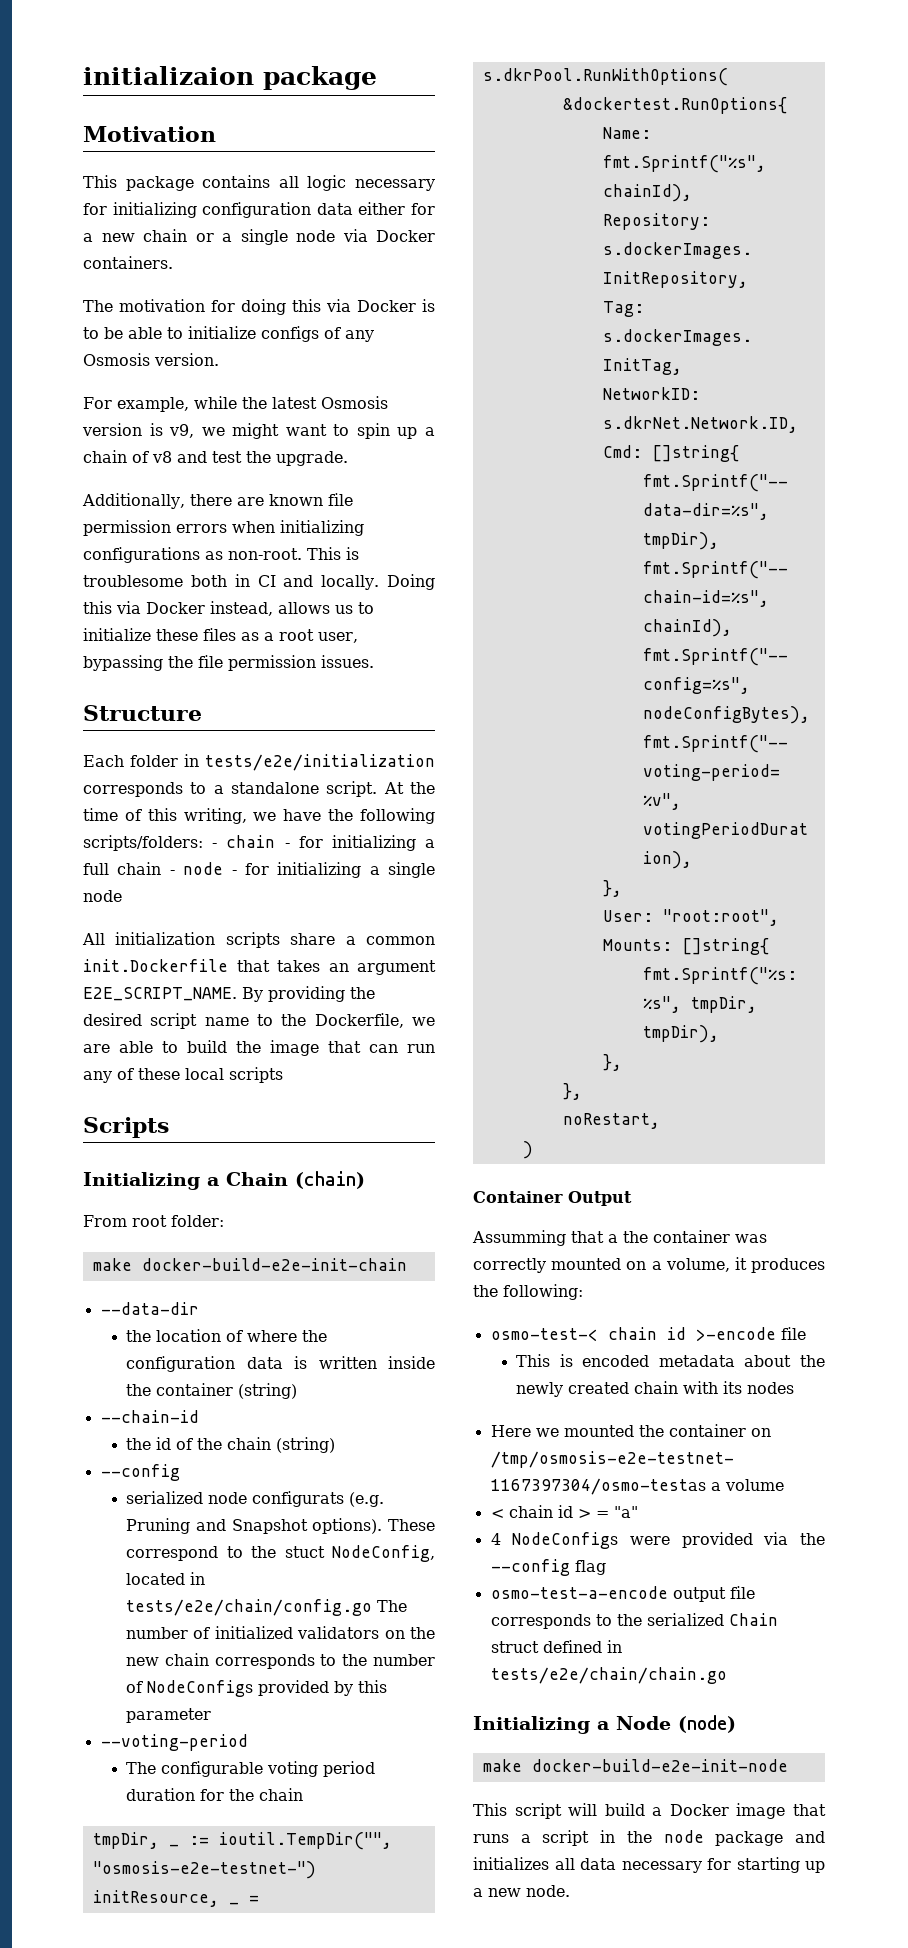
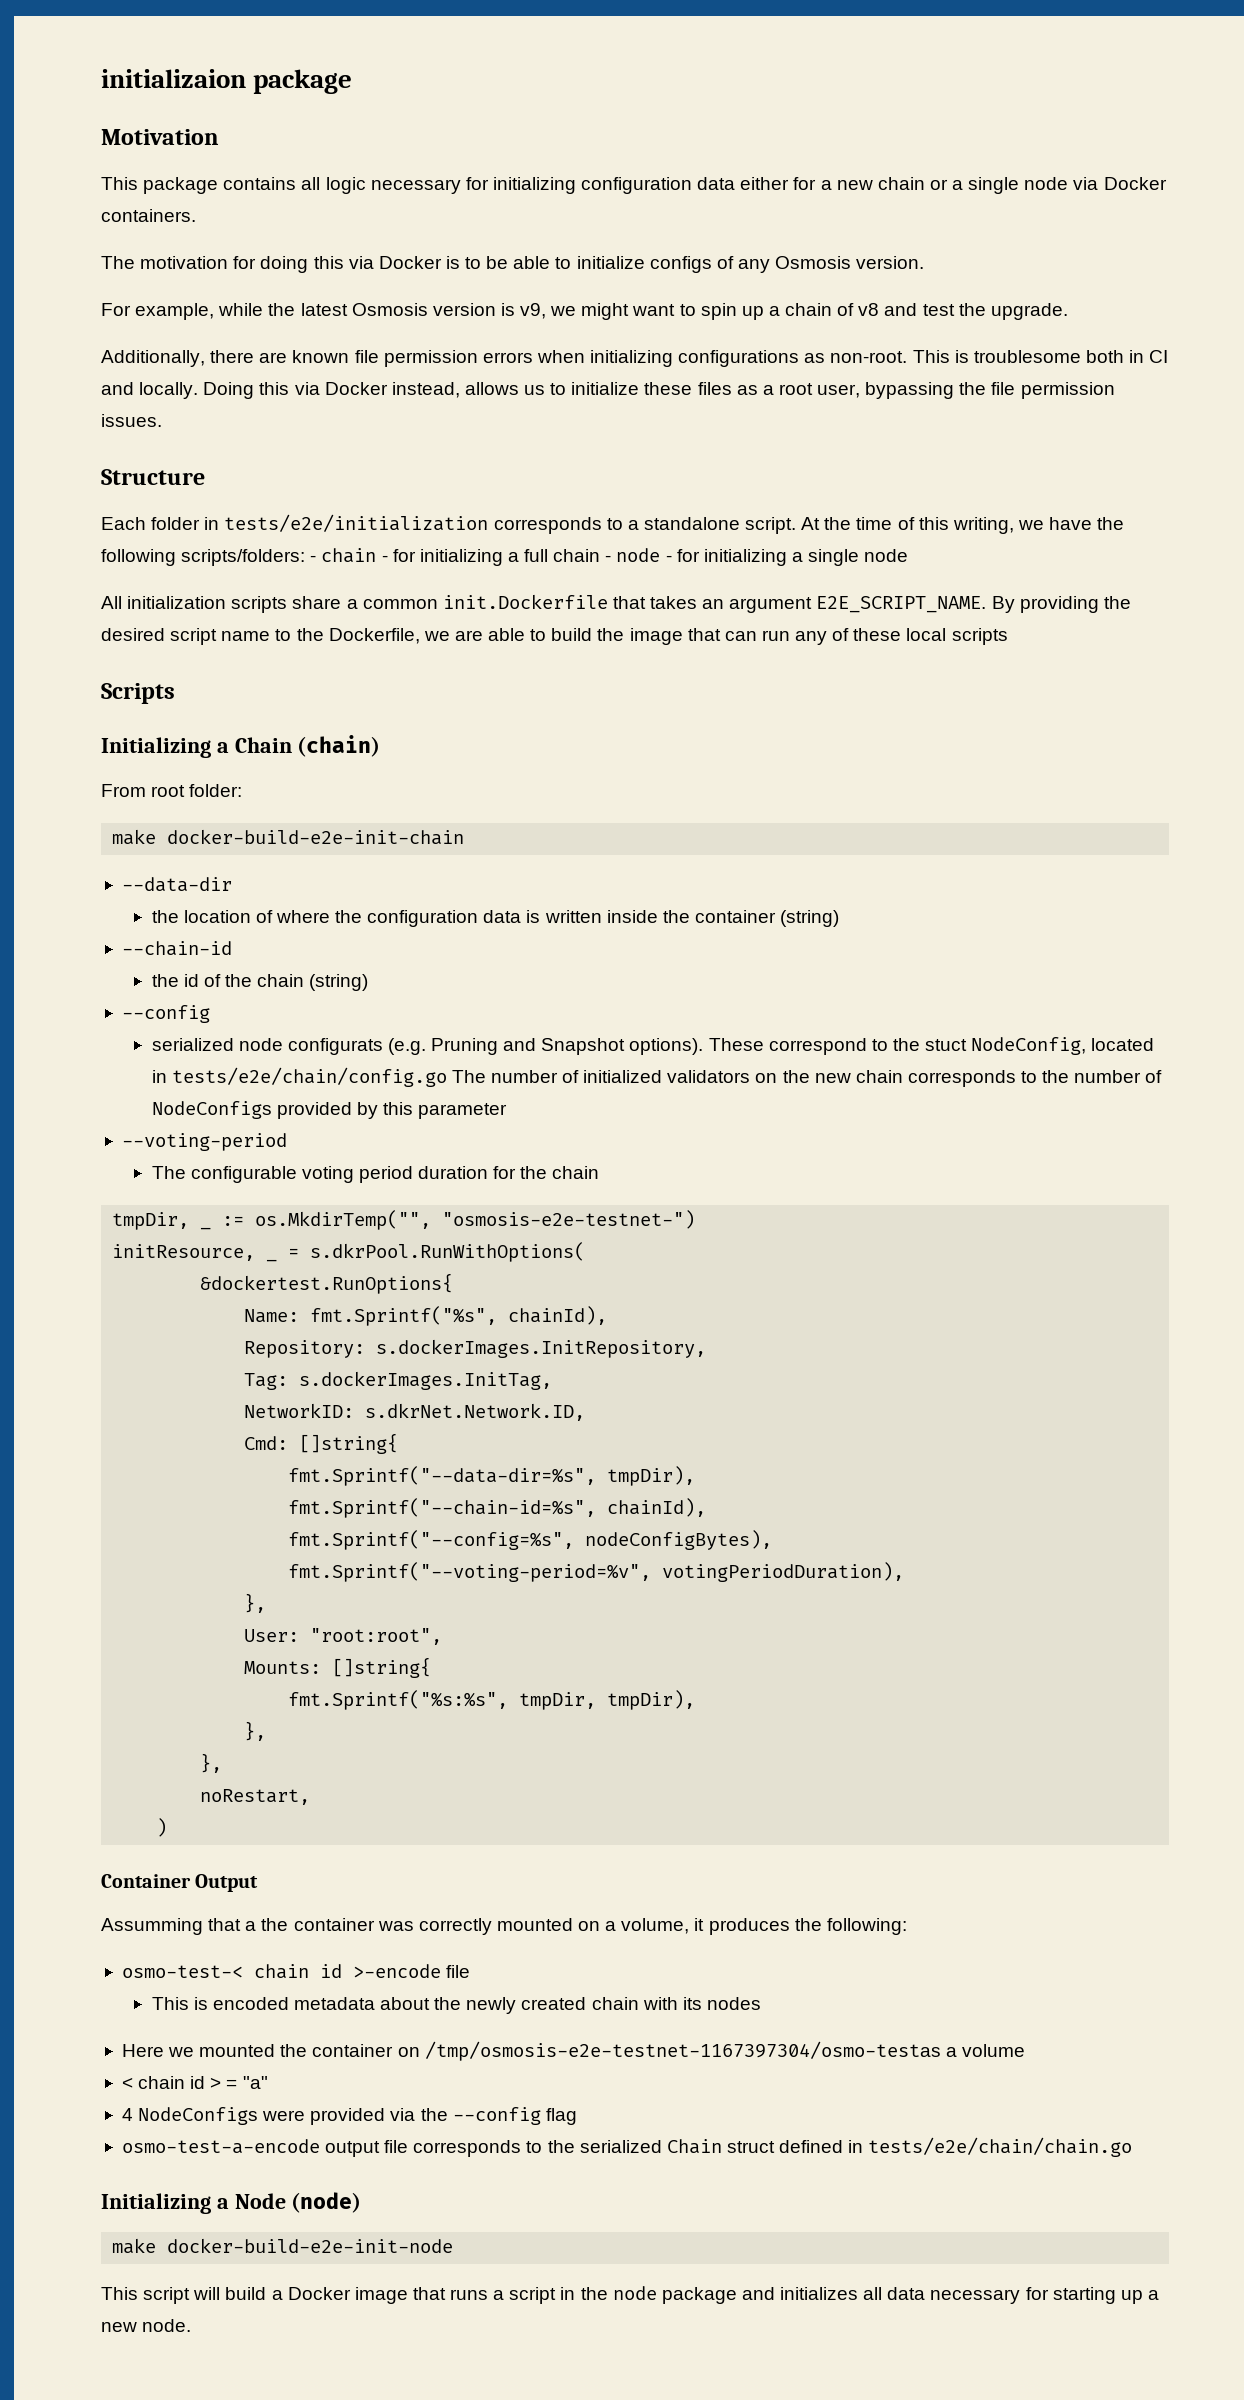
[218,1832,392,1850] ioutil.TempDir("", -> [255,1210,432,1230] os.MkdirTemp("",

